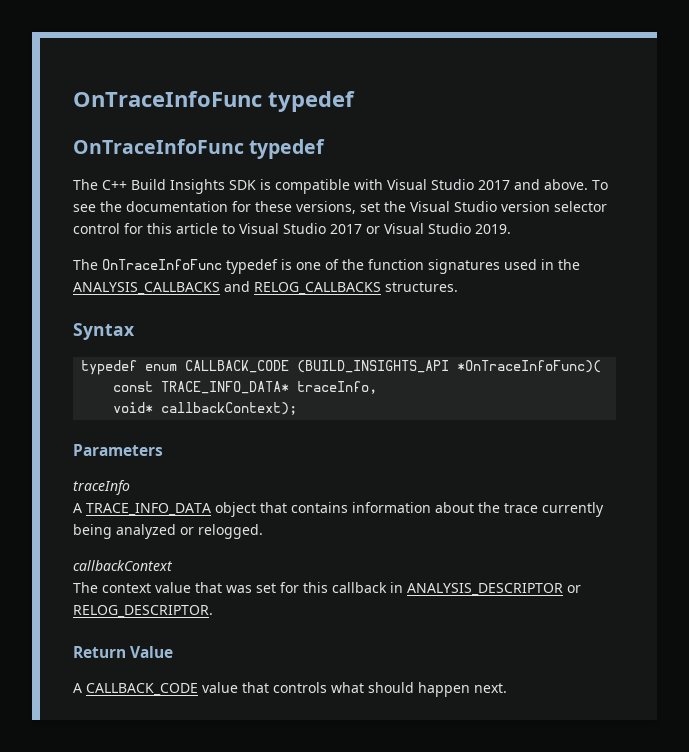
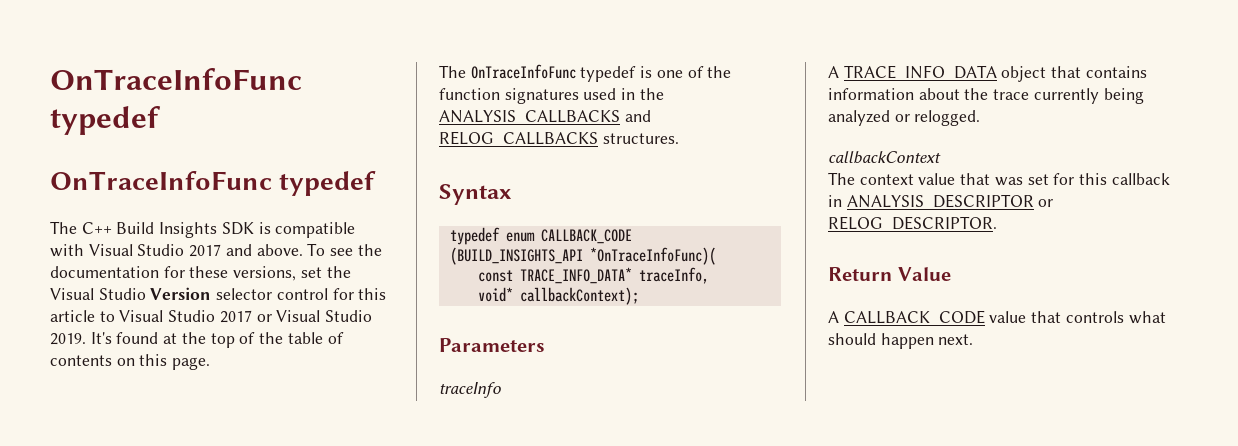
[501,201,550,212] version -> [150,287,212,300] Version
(511, 229) none -> [90,332,344,348] [50,354,211,370] It's found at the top of the table of contents on this page.

